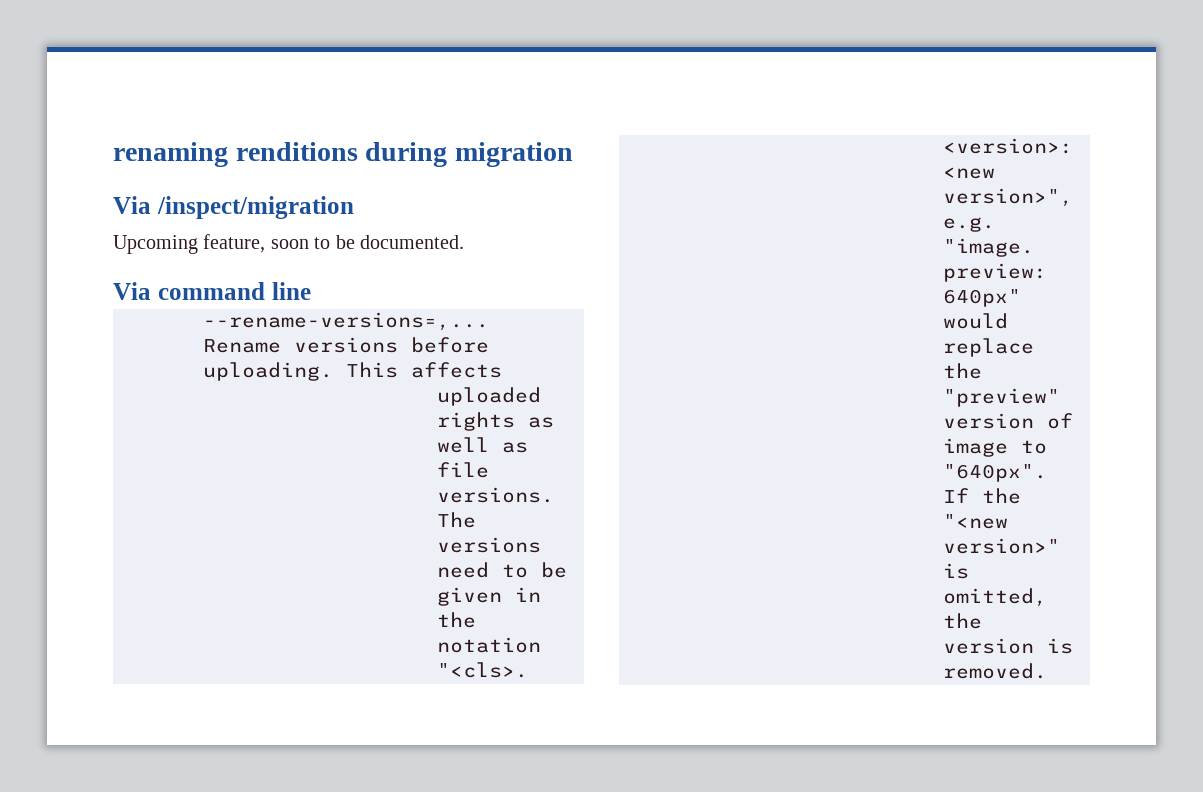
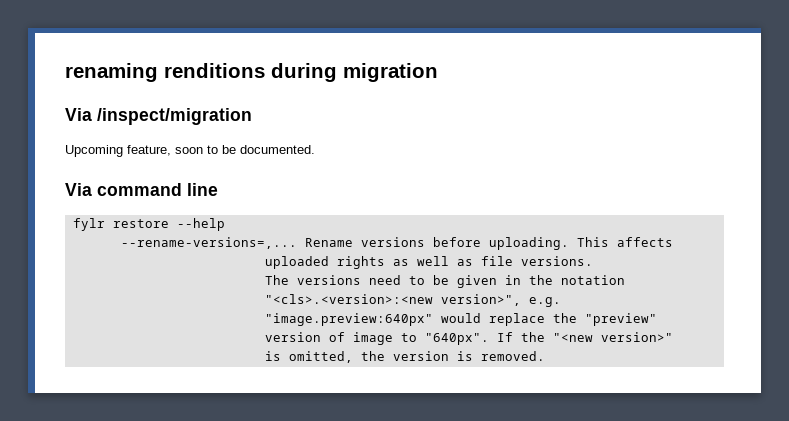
(311, 291) none -> [72,218,225,231] // fylr restore --help

